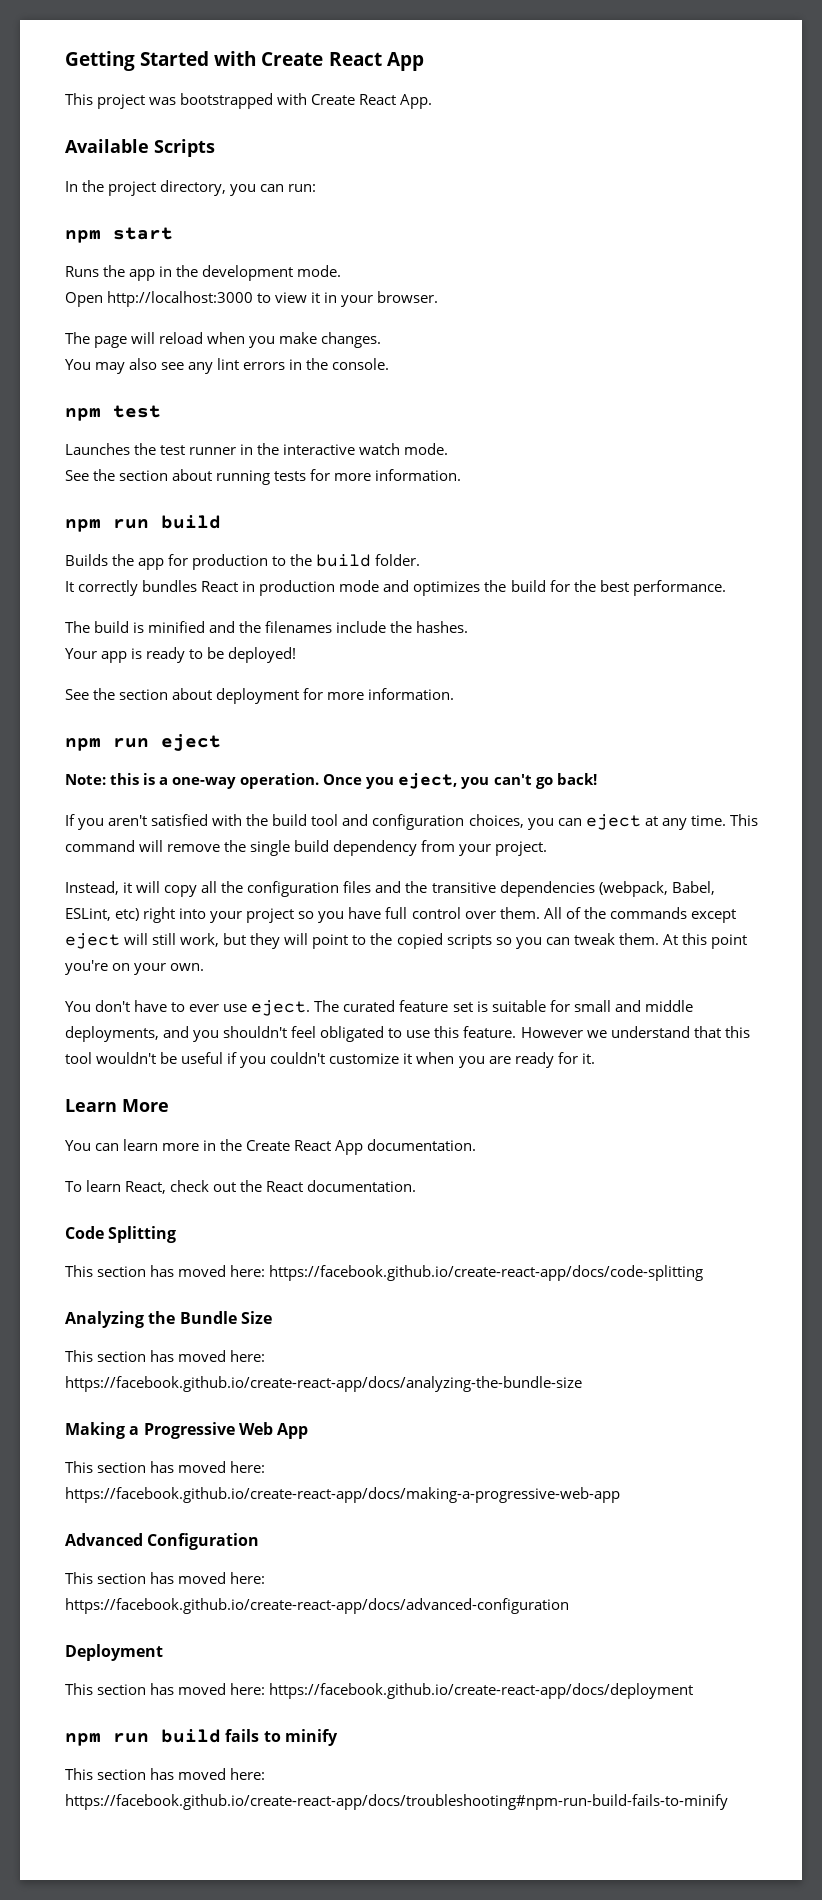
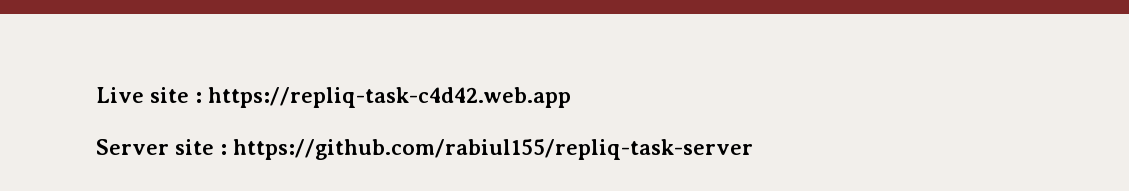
[65,51,424,71] [65,93,433,109] [65,139,215,157] [65,180,317,196] [65,227,173,243] [65,265,342,281] [65,291,439,307] [65,332,382,348] [65,358,390,374] [65,405,161,421] [65,443,449,455] [65,469,462,485] [65,515,221,532] [65,554,421,570] [65,580,726,596] [65,621,469,633] [65,647,297,663] [65,688,455,704] [65,734,221,751] [65,773,597,789] [65,814,758,830] [65,840,548,856] [65,881,715,897] [65,907,736,923] [65,933,747,949] [65,960,205,975] [65,1000,693,1016] [65,1026,750,1042] [65,1052,595,1068] [65,1099,169,1112] [65,1139,477,1155] [65,1180,417,1194] [65,1226,177,1243] [65,1265,704,1281] [65,1311,272,1328] [65,1350,266,1362] [65,1376,582,1392] [65,1422,309,1439] [65,1461,266,1473] [65,1487,620,1503] [65,1533,260,1550] [65,1572,266,1584] [65,1598,569,1614] [65,1644,163,1661] [65,1683,694,1699] [65,1729,338,1746] [65,1768,266,1780] [65,1794,728,1810] Getting Started with Create React App // This project was bootstrapped with Create React App. // Available Scripts // In the project directory, you can run: // npm start // Runs the app in the development mode. // Open http://localhost:3000 to view it in your browser. // The page will reload when you make changes. // You may also see any lint errors in the console. // npm test // Launches the test runner in the interactive watch mode. // See the section about running tests for more information. // npm run build // Builds the app for production to the build folder. // It correctly bundles React in production mode and optimizes the build for the best performance. // The build is minified and the filenames include the hashes. // Your app is ready to be deployed! // See the section about deployment for more information. // npm run eject // Note: this is a one-way operation. Once you eject, you can't go back! // If you aren't satisfied with the build tool and configuration choices, you can eject at any time. This command will remove the single build dependency from your project. // Instead, it will copy all the configuration files and the transitive dependencies (webpack, Babel, ESLint, etc) right into your project so you have full control over them. All of the commands except eject will still work, but they will point to the copied scripts so you can tweak them. At this point you're on your own. // You don't have to ever use eject. The curated feature set is suitable for small and middle deployments, and you shouldn't feel obligated to use this feature. However we understand that this tool wouldn't be useful if you couldn't customize it when you are ready for it. // Learn More // You can learn more in the Create React App documentation. // To learn React, check out the React documentation. // Code Splitting // This section has moved here: https://facebook.github.io/create-react-app/docs/code-splitting // Analyzing the Bundle Size // This section has moved here: https://facebook.github.io/create-react-app/docs/analyzing-the-bundle-size // Making a Progressive Web App // This section has moved here: https://facebook.github.io/create-react-app/docs/making-a-progressive-web-app // Advanced Configuration // This section has moved here: https://facebook.github.io/create-react-app/docs/advanced-configuration // Deployment // This section has moved here: https://facebook.github.io/create-react-app/docs/deployment // npm run build fails to minify // This section has moved here: https://facebook.github.io/create-react-app/docs/troubleshooting#npm-run-build-fails-to-minify -> [96,87,571,108] [96,139,753,160] Live site : https://repliq-task-c4d42.web.app // Server site : https://github.com/rabiul155/repliq-task-server

